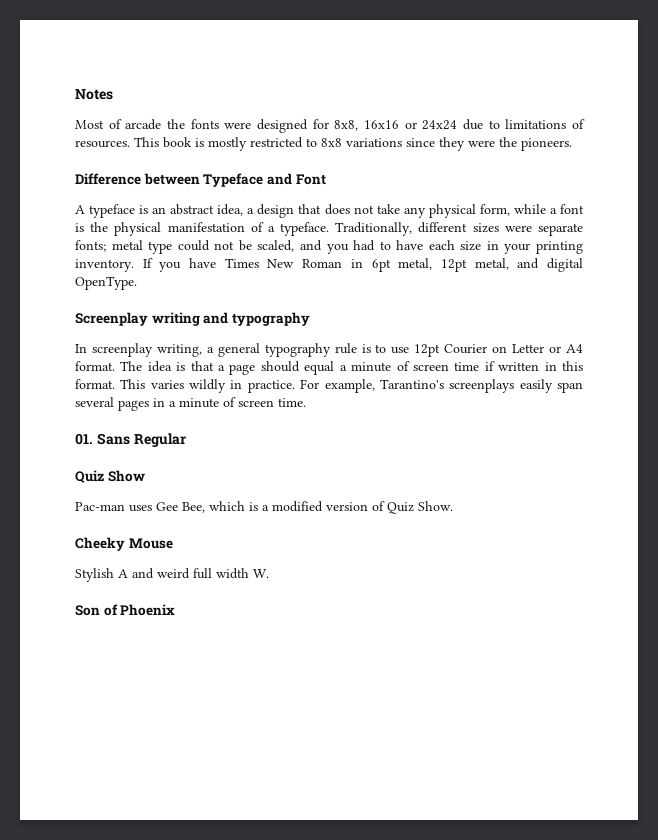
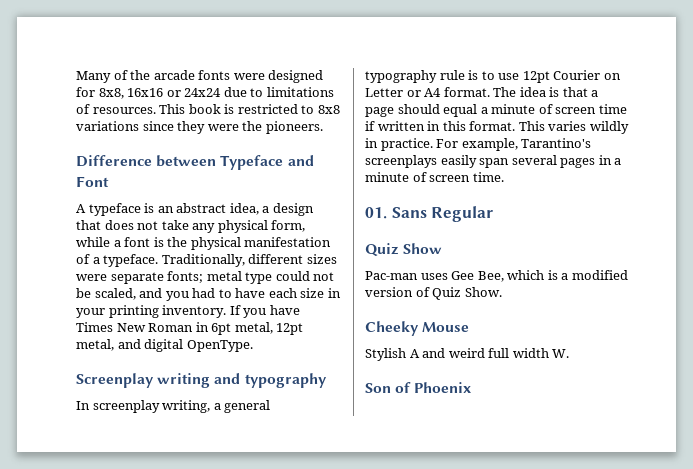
[75,89,113,100] [75,119,185,130] Notes // Most of arcade the -> [76,70,195,83] Many of the arcade
[208,137,247,151] mostly -> (235, 109) none

